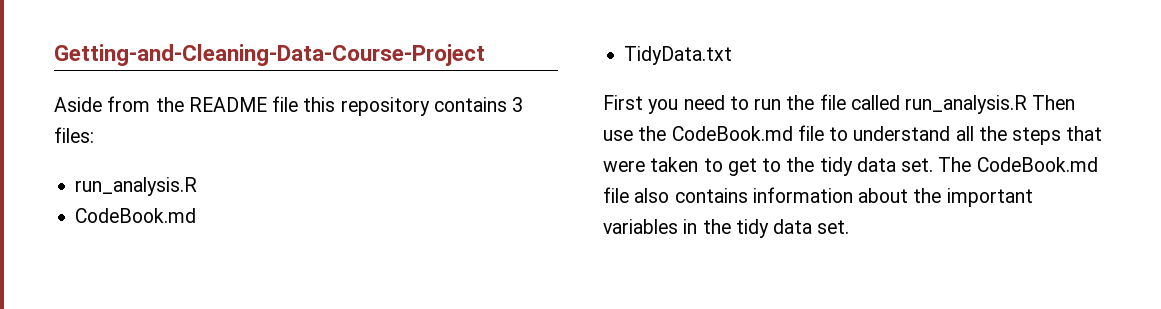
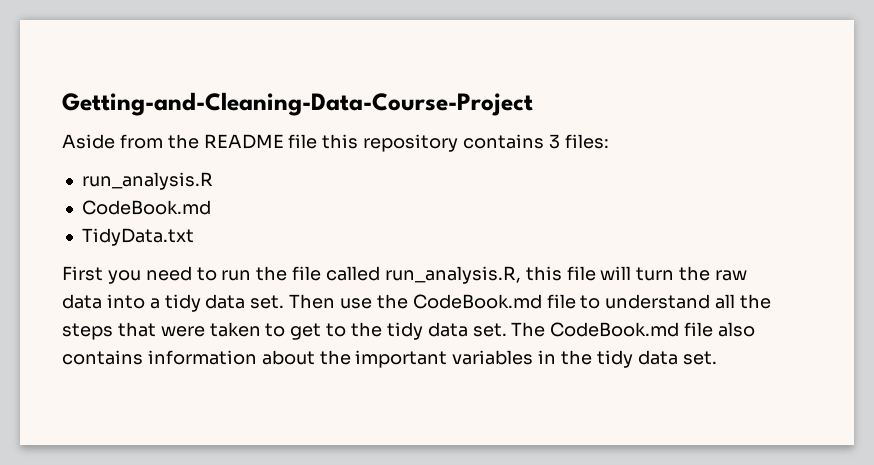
[905,95,1028,114] run_analysis.R -> [384,266,748,284] [62,294,285,312] run_analysis.R, this file will turn the raw data into a tidy data set.

